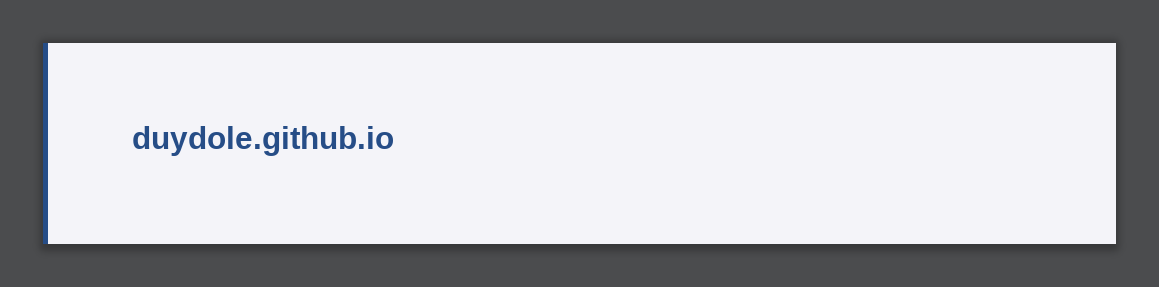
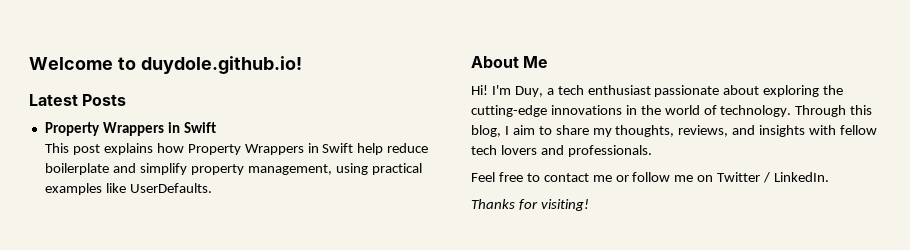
[132,126,394,156] duydole.github.io -> [29,56,302,74] [29,94,127,106] [44,122,216,136] [45,143,429,155] [45,163,422,175] [45,183,212,195] [471,56,549,68] [471,85,844,97] [471,105,873,117] [471,125,878,137] [471,145,652,157] [471,172,830,183] [471,199,589,211] Welcome to duydole.github.io! // Latest Posts // Property Wrappers in Swift // This post explains how Property Wrappers in Swift help reduce boilerplate and simplify property management, using practical examples like UserDefaults. // About Me // Hi! I'm Duy, a tech enthusiast passionate about exploring the cutting-edge innovations in the world of technology. Through this blog, I aim to share my thoughts, reviews, and insights with fellow tech lovers and professionals. // Feel free to contact me or follow me on Twitter / LinkedIn. // Thanks for visiting!

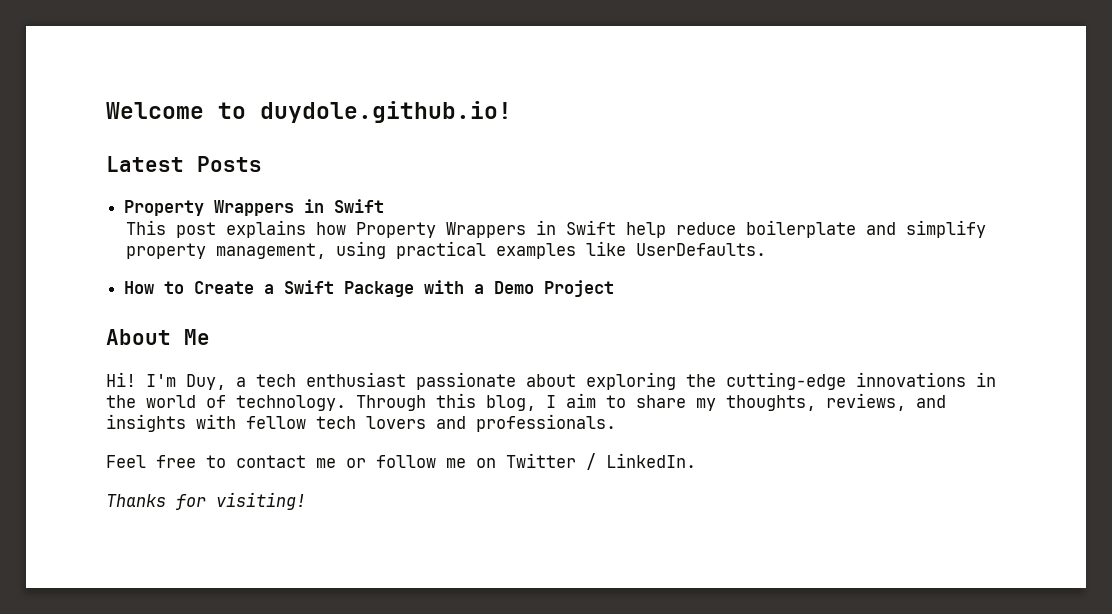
(212, 188) none -> [124,280,615,297] // How to Create a Swift Package with a Demo Project

